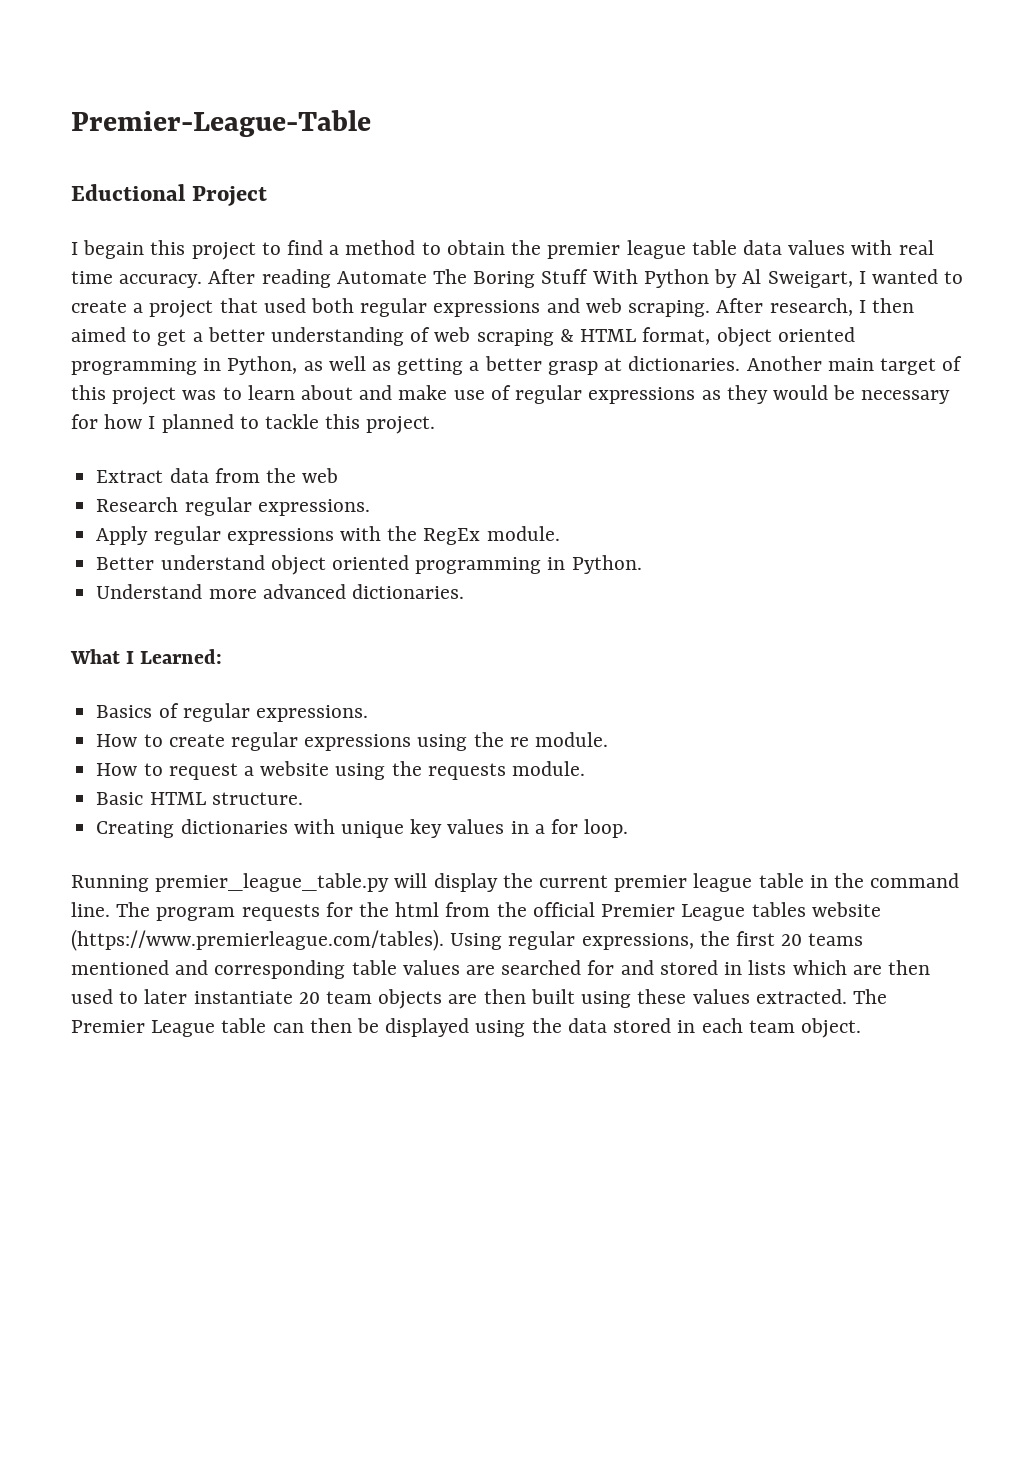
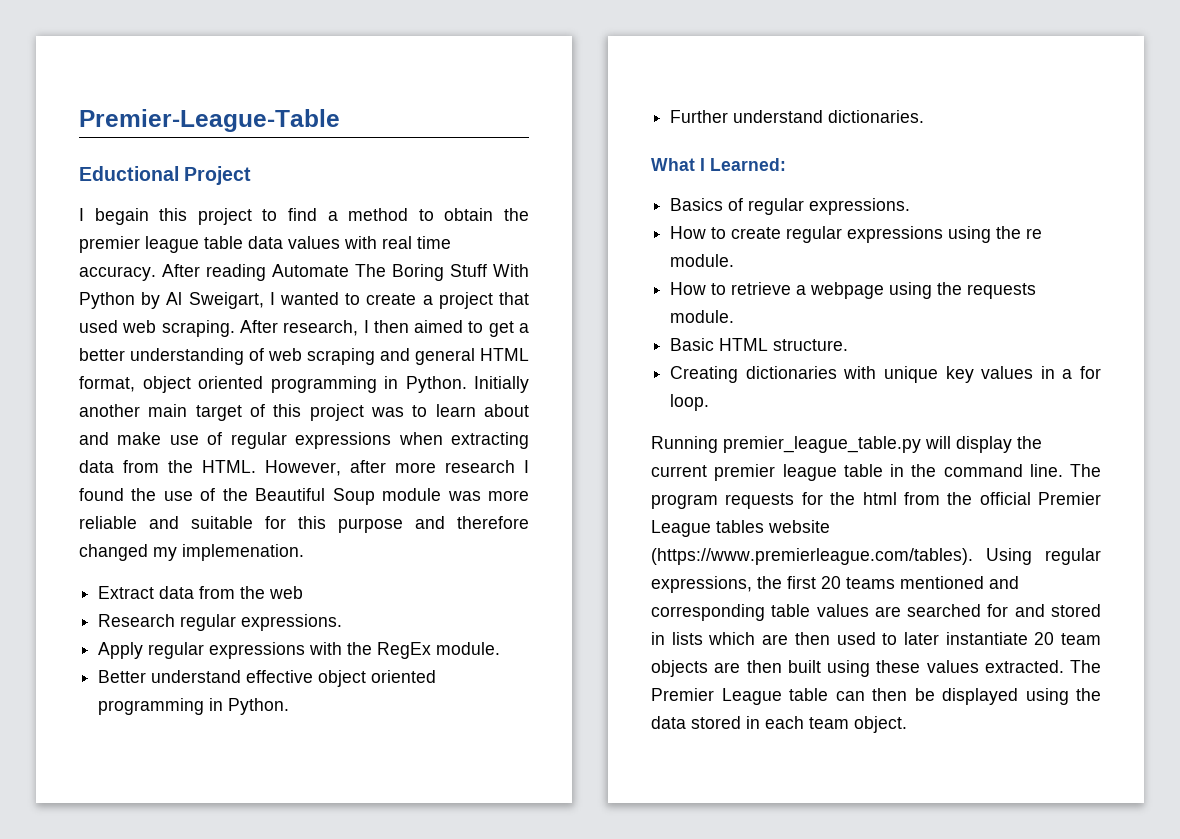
[311,298,580,317] both regular expressions and -> (118, 326) none
[559,329,574,342] & -> [380,348,475,365] and general
[227,356,822,375] Python, as well as getting a better grasp at dictionaries. Another -> [405,376,529,393] [79,404,140,417] Python. Initially another
[701,385,951,404] [71,414,436,434] as they would be necessary for how I planned to tackle this project. -> [398,432,529,449] [79,460,529,476] [79,488,529,505] [79,516,529,533] [79,544,304,561] when extracting data from the HTML. However, after more research I found the use of the Beautiful Soup module was more reliable and suitable for this purpose and therefore changed my implemenation.
(265, 562) none -> [246,670,314,683] effective
[96,584,346,599] Understand more advanced -> [670,110,824,123] Further understand
[168,761,330,780] request a website -> [731,282,885,299] retrieve a webpage

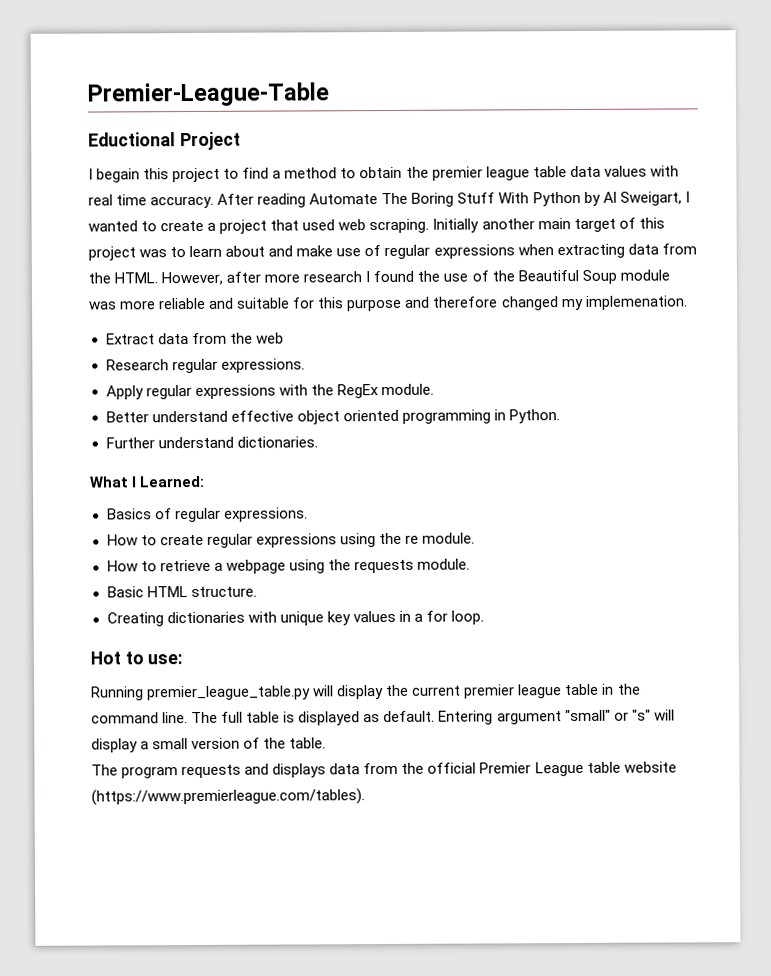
[239,320,530,337] [79,348,529,365] [79,376,467,393] After research, I then aimed to get a better understanding of web scraping and general HTML format, object oriented programming in Python. -> (430, 226) none
(710, 402) none -> [90,651,184,665] // Hot to use:
[651,492,897,509] program requests for the html -> [221,709,675,726] [91,737,327,753] [91,763,361,779] full table is displayed as default. Entering argument "small" or "s" will display a small version of the table. // The program requests and displays data
[716,520,764,533] tables -> [586,761,621,773] table
[986,548,1101,565] [651,576,1019,593] [651,604,1101,621] [651,632,1101,645] [651,660,1101,677] [651,688,1101,705] [651,716,907,733] Using regular expressions, the first 20 teams mentioned and corresponding table values are searched for and stored in lists which are then used to later instantiate 20 team objects are then built using these values extracted. The Premier League table can then be displayed using the data stored in each team object. -> (365, 797) none

